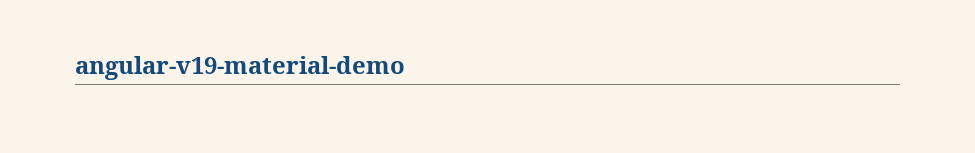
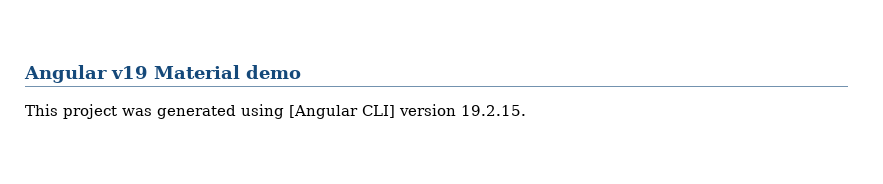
[75,56,405,80] angular-v19-material-demo -> [24,65,301,83] [25,104,526,119] Angular v19 Material demo // This project was generated using [Angular CLI] version 19.2.15.

